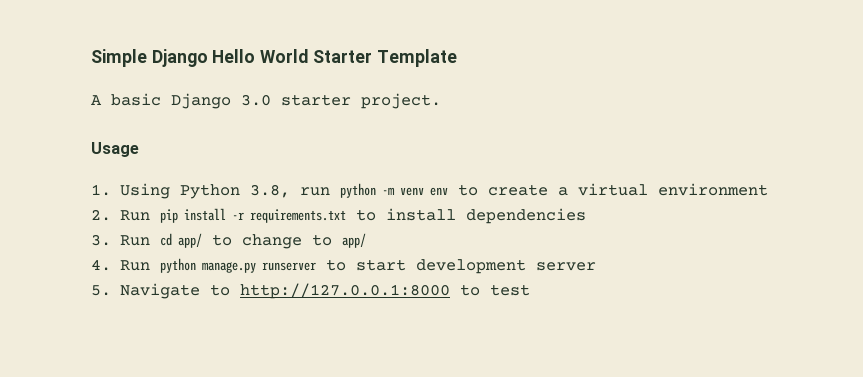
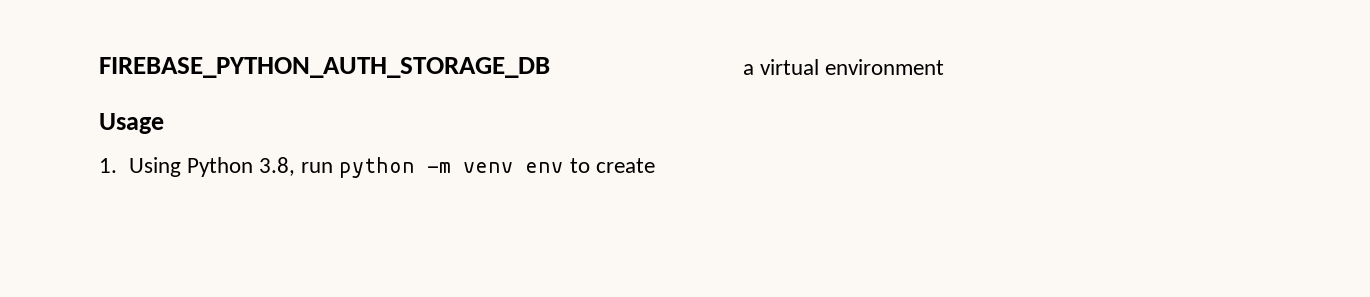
[91,49,457,67] [91,93,441,109] Simple Django Hello World Starter Template // A basic Django 3.0 starter project. -> [99,57,550,78] FIREBASE_PYTHON_AUTH_STORAGE_DB
[91,208,586,224] [91,233,366,249] [91,258,596,274] [91,283,530,299] // 2. Run pip install -r requirements.txt to install dependencies // 3. Run cd app/ to change to app/ // 4. Run python manage.py runserver to start development server // 5. Navigate to http://127.0.0.1:8000 to test -> (944, 67) none

